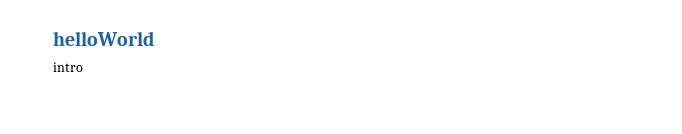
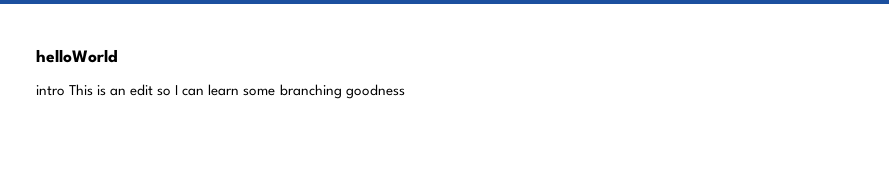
(83, 67) none -> [69,84,405,99] This is an edit so I can learn some branching goodness

